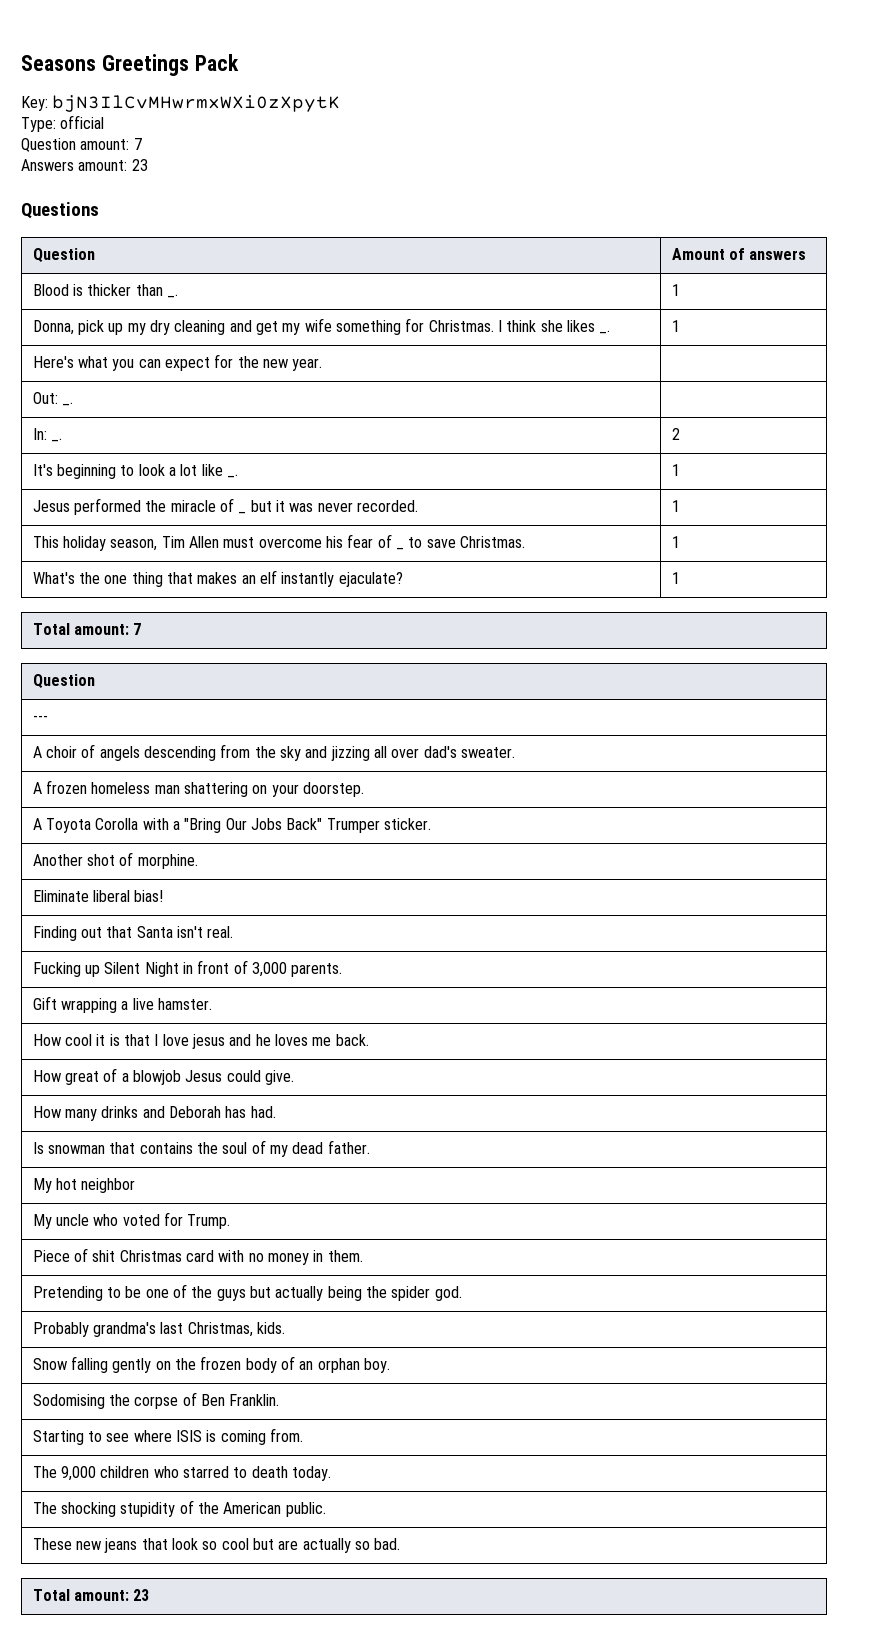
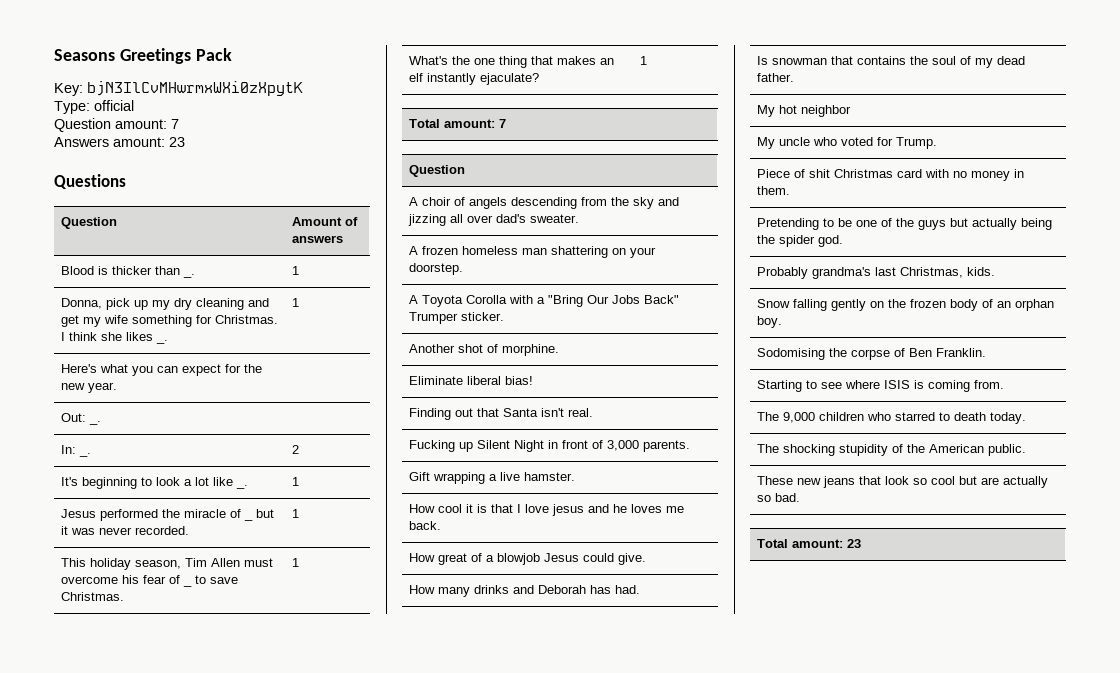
[32,715,48,722] // --- -> (465, 171) none

